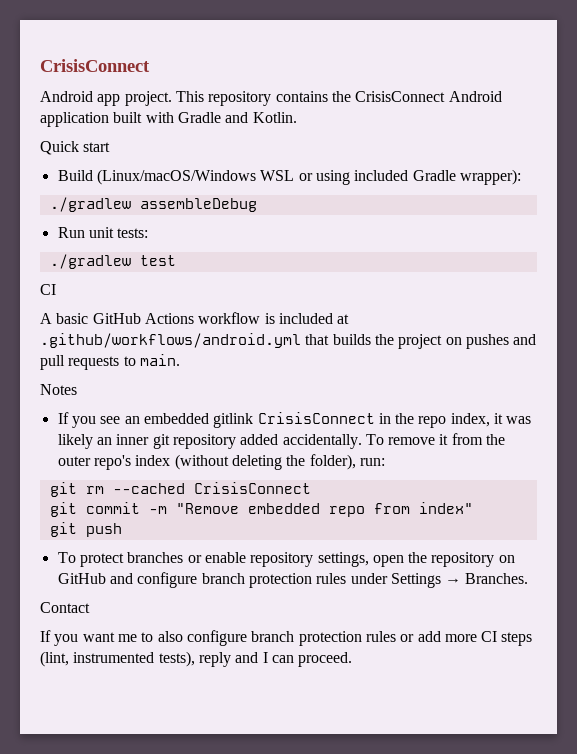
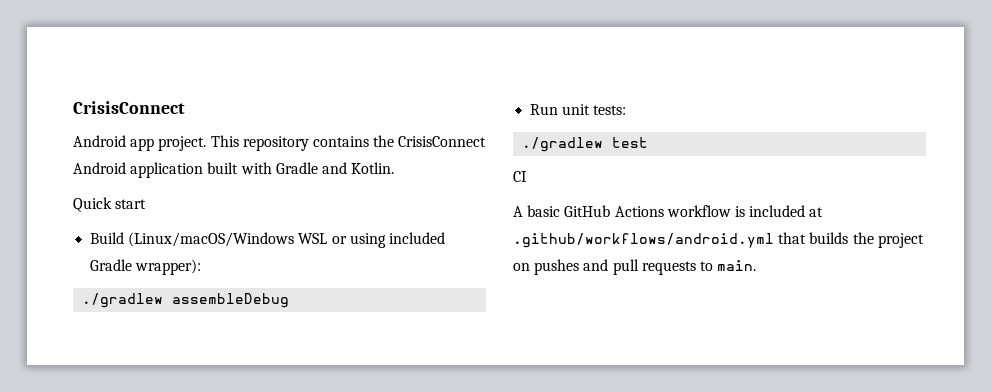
[40,384,77,395] [57,412,532,428] [57,433,506,449] [57,454,385,470] [49,482,311,497] [49,502,473,517] [49,522,122,537] [57,552,515,567] [57,572,529,588] [40,602,90,613] [40,630,533,646] [40,651,353,667] // Notes // If you see an embedded gitlink CrisisConnect in the repo index, it was likely an inner git repository added accidentally. To remove it from the outer repo's index (without deleting the folder), run: // git rm --cached CrisisConnect // git commit -m "Remove embedded repo from index" // git push // To protect branches or enable repository settings, open the repository on GitHub and configure branch protection rules under Settings → Branches. // Contact // If you want me to also configure branch protection rules or add more CI steps (lint, instrumented tests), reply and I can proceed. -> (757, 265) none

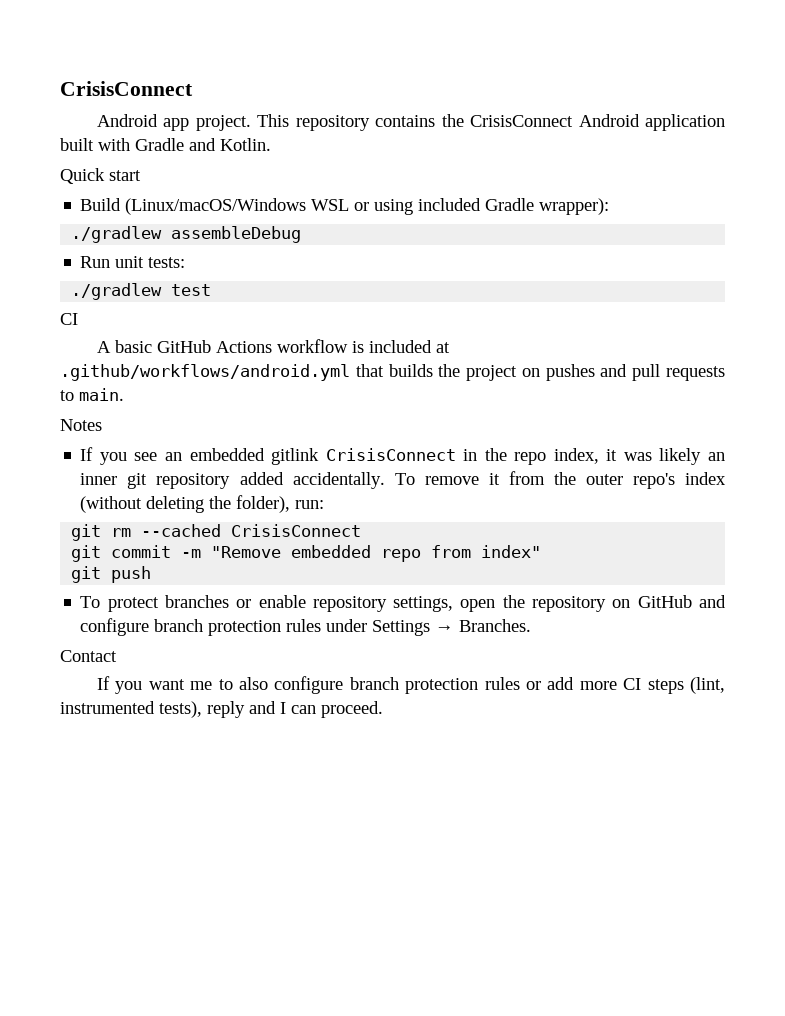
(757, 265) none -> [60,419,102,431] [80,447,725,465] [80,471,727,489] [80,495,325,513] [71,524,362,541] [71,545,542,562] [71,566,152,583] [80,595,727,612] [80,618,532,636] [60,650,117,662] [96,676,725,694] [60,701,383,718] // Notes // If you see an embedded gitlink CrisisConnect in the repo index, it was likely an inner git repository added accidentally. To remove it from the outer repo's index (without deleting the folder), run: // git rm --cached CrisisConnect // git commit -m "Remove embedded repo from index" // git push // To protect branches or enable repository settings, open the repository on GitHub and configure branch protection rules under Settings → Branches. // Contact // If you want me to also configure branch protection rules or add more CI steps (lint, instrumented tests), reply and I can proceed.

